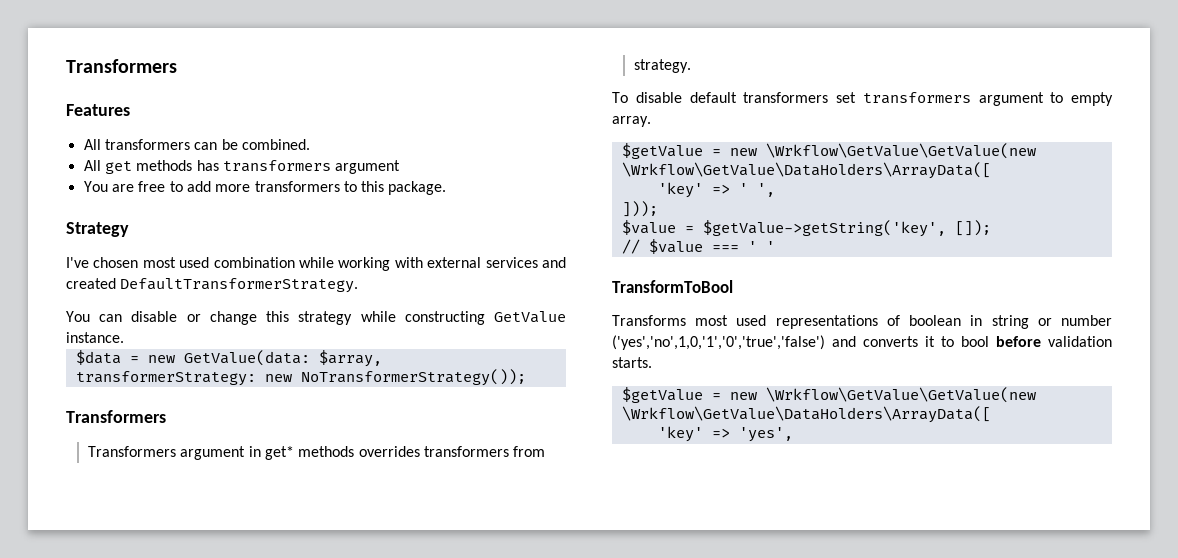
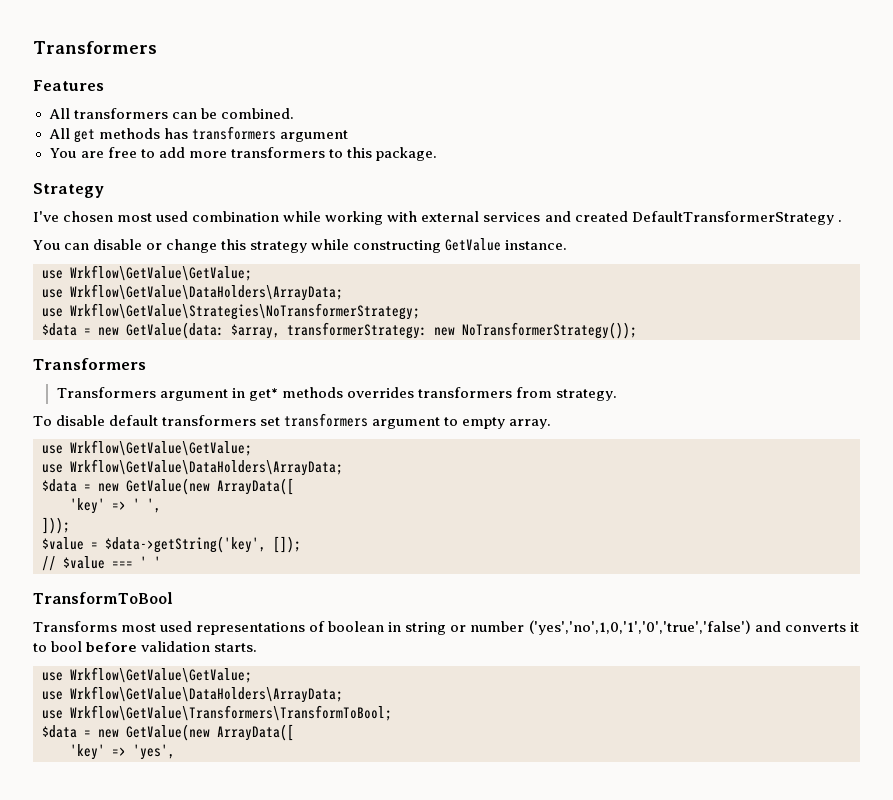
[120,278,359,293] DefaultTransformerStrategy. -> [631,211,842,225] DefaultTransformerStrategy .
(124, 337) none -> [42,265,252,281] [42,284,343,301] [42,303,420,320] // use Wrkflow\GetValue\GetValue; // use Wrkflow\GetValue\DataHolders\ArrayData; // use Wrkflow\GetValue\Strategies\NoTransformerStrategy;
[621,143,1036,159] [621,162,991,179] $getValue = new \Wrkflow\GetValue\GetValue(new \Wrkflow\GetValue\DataHolders\ArrayData([ -> [42,440,252,456] [42,459,343,476] [42,478,294,495] use Wrkflow\GetValue\GetValue; // use Wrkflow\GetValue\DataHolders\ArrayData; // $data = new GetValue(new ArrayData([
[702,220,946,237] $getValue->getString('key', -> [105,536,266,553] $data->getString('key',
[621,387,1036,403] [621,406,991,423] $getValue = new \Wrkflow\GetValue\GetValue(new \Wrkflow\GetValue\DataHolders\ArrayData([ -> [42,667,252,683] [42,686,343,703] [42,705,392,721] [42,724,294,741] use Wrkflow\GetValue\GetValue; // use Wrkflow\GetValue\DataHolders\ArrayData; // use Wrkflow\GetValue\Transformers\TransformToBool; // $data = new GetValue(new ArrayData([

